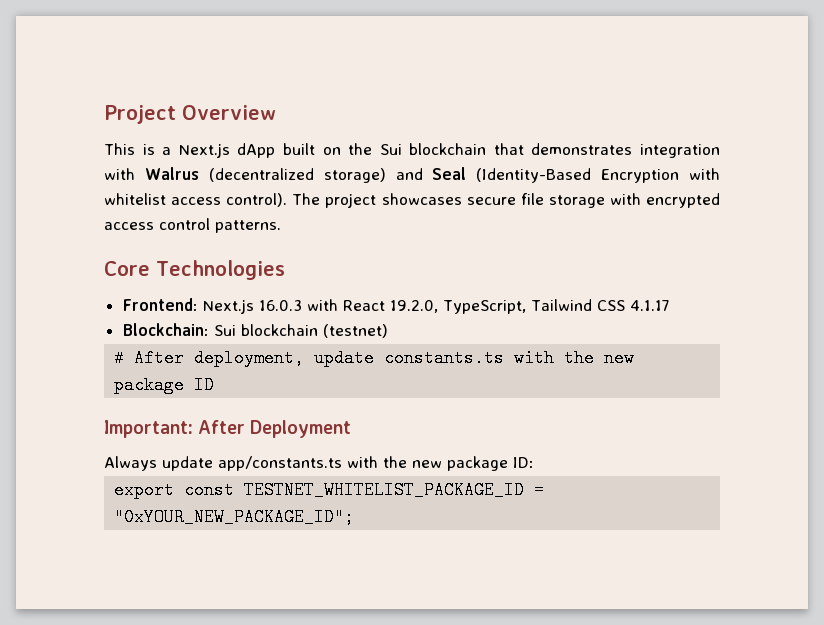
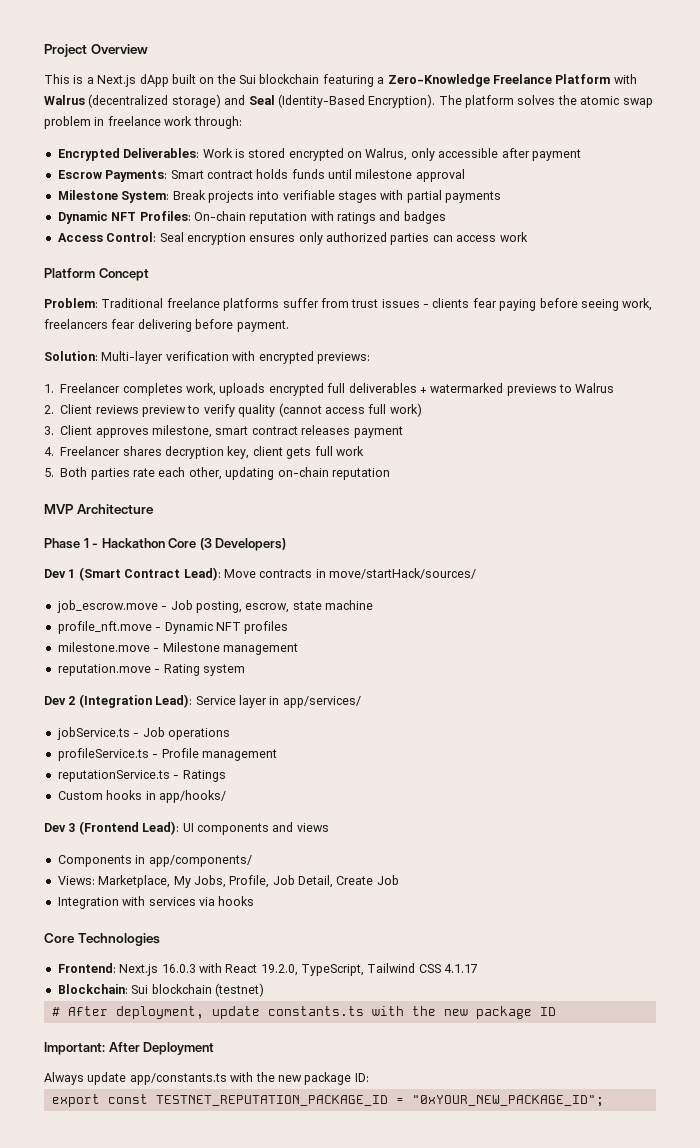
[493,143,720,158] that demonstrates integration -> [322,74,611,87] featuring a Zero-Knowledge Freelance Platform
[601,168,720,183] [104,193,721,208] [104,218,281,233] Encryption with whitelist access control). The project showcases secure file storage with encrypted access control patterns. -> [368,94,653,108] [44,116,242,129] [57,148,581,161] [57,169,465,182] [57,190,502,203] [57,211,446,224] [57,232,528,245] [44,268,149,281] [44,298,653,311] [44,319,289,332] [44,351,370,364] [44,383,615,396] [44,403,422,417] [44,425,403,438] [44,446,364,459] [44,467,390,480] [44,504,154,514] [44,538,287,551] [44,567,476,581] [56,600,373,613] [57,621,289,634] [57,642,298,655] [57,664,245,676] [44,694,361,708] [56,727,230,740] [57,748,277,761] [57,770,226,782] [57,790,226,803] [44,821,329,835] [57,855,252,867] [57,875,399,888] [57,896,255,909] Encryption). The platform solves the atomic swap problem in freelance work through: // Encrypted Deliverables: Work is stored encrypted on Walrus, only accessible after payment // Escrow Payments: Smart contract holds funds until milestone approval // Milestone System: Break projects into verifiable stages with partial payments // Dynamic NFT Profiles: On-chain reputation with ratings and badges // Access Control: Seal encryption ensures only authorized parties can access work // Platform Concept // Problem: Traditional freelance platforms suffer from trust issues - clients fear paying before seeing work, freelancers fear delivering before payment. // Solution: Multi-layer verification with encrypted previews: // 1. Freelancer completes work, uploads encrypted full deliverables + watermarked previews to Walrus // 2. Client reviews preview to verify quality (cannot access full work) // 3. Client approves milestone, smart contract releases payment // 4. Freelancer shares decryption key, client gets full work // 5. Both parties rate each other, updating on-chain reputation // MVP Architecture // Phase 1 - Hackathon Core (3 Developers) // Dev 1 (Smart Contract Lead): Move contracts in move/startHack/sources/ // job_escrow.move - Job posting, escrow, state machine // profile_nft.move - Dynamic NFT profiles // milestone.move - Milestone management // reputation.move - Rating system // Dev 2 (Integration Lead): Service layer in app/services/ // jobService.ts - Job operations // profileService.ts - Profile management // reputationService.ts - Ratings // Custom hooks in app/hooks/ // Dev 3 (Frontend Lead): UI components and views // Components in app/components/ // Views: Marketplace, My Jobs, Profile, Job Detail, Create Job // Integration with services via hooks
[244,481,525,499] TESTNET_WHITELIST_PACKAGE_ID -> [155,1095,388,1106] TESTNET_REPUTATION_PACKAGE_ID

